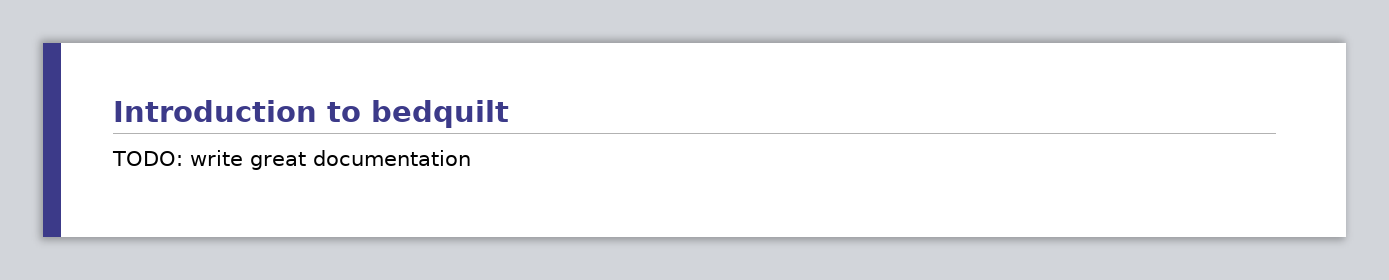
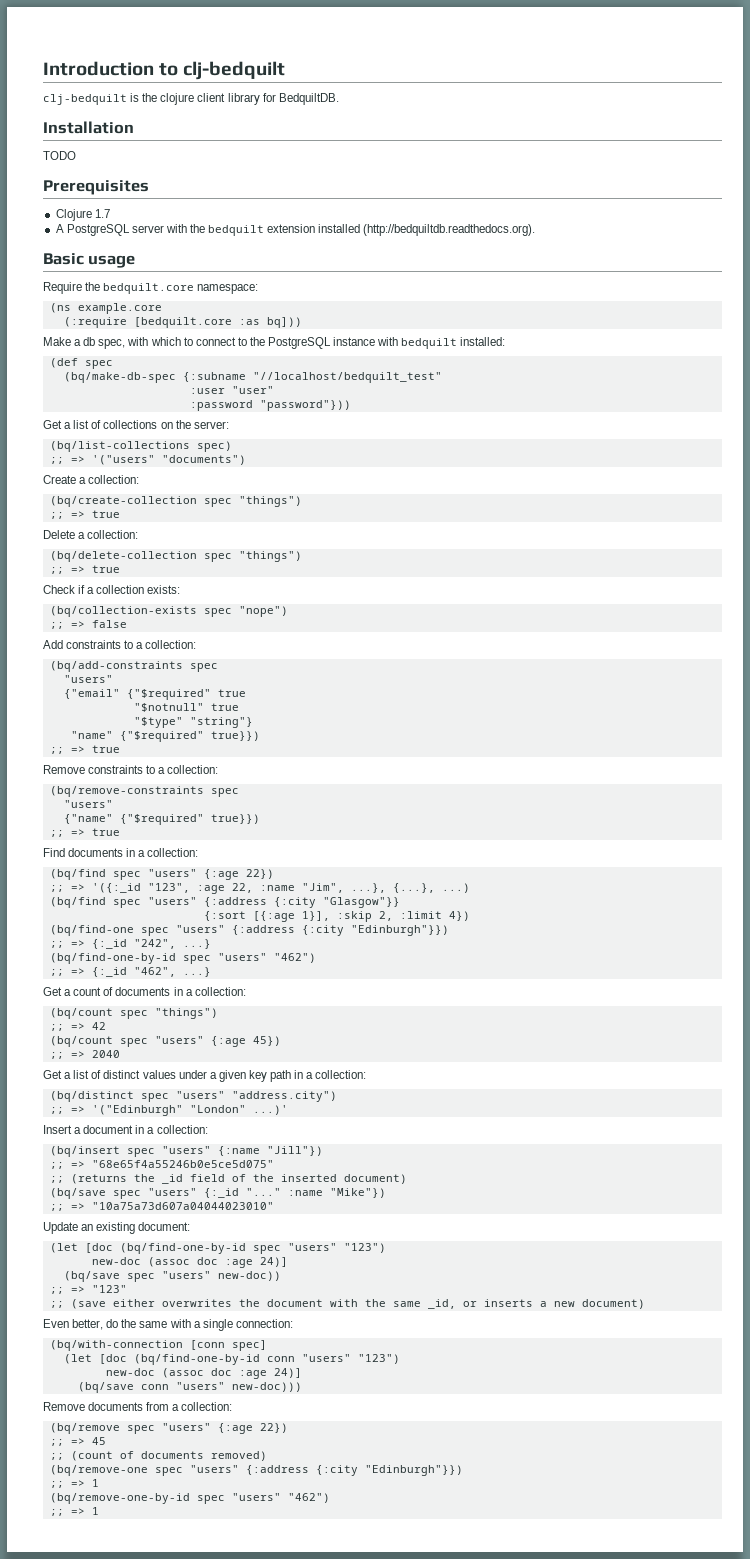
[371,100,509,128] [112,150,471,170] bedquilt // TODO: write great documentation -> [183,61,286,80] [43,93,339,105] [43,121,134,134] [43,151,76,160] [43,180,149,195] [55,209,110,221] [55,224,536,236] [43,253,136,268] [43,282,259,294] [49,303,162,314] [63,317,302,328] [43,337,506,349] [49,358,113,369] [63,372,442,383] [189,386,274,394] [189,400,351,411] [43,420,229,429] [49,441,232,452] [49,455,246,465] [43,475,140,484] [49,496,302,507] [49,510,120,519] [43,530,139,539] [49,551,302,562] [49,565,120,574] [43,585,181,594] [49,606,288,617] [49,620,127,629] [43,640,197,649] [49,661,218,672] [63,675,113,683] [63,689,246,700] [133,703,239,712] [133,717,253,728] [70,731,260,742] [49,745,120,754] [43,765,219,774] [49,786,239,797] [63,800,113,808] [63,814,260,825] [49,828,120,837] [43,848,199,857] [49,869,274,880] [49,883,470,894] [49,897,400,908] [203,911,470,922] [49,925,449,936] [49,939,211,949] [49,953,316,964] [49,967,211,977] [43,987,246,996] [49,1008,218,1019] [49,1022,106,1031] [49,1036,281,1047] [49,1050,120,1059] [43,1070,367,1082] [49,1091,337,1102] [49,1105,288,1116] [43,1125,208,1134] [49,1146,323,1157] [49,1160,274,1169] [49,1174,407,1184] [49,1188,386,1199] [49,1202,274,1211] [43,1222,191,1234] [49,1243,386,1254] [91,1257,288,1268] [63,1271,281,1282] [49,1285,127,1294] [49,1299,645,1309] [43,1319,293,1331] [49,1340,267,1351] [63,1354,400,1365] [105,1368,302,1379] [77,1382,302,1393] [43,1402,233,1411] [49,1423,288,1434] [49,1437,106,1446] [49,1451,267,1461] [49,1465,463,1476] [49,1479,99,1488] [49,1493,330,1504] [49,1507,99,1516] clj-bedquilt // clj-bedquilt is the clojure client library for BedquiltDB. // Installation // TODO // Prerequisites // Clojure 1.7 // A PostgreSQL server with the bedquilt extension installed (http://bedquiltdb.readthedocs.org). // Basic usage // Require the bedquilt.core namespace: // (ns example.core // (:require [bedquilt.core :as bq])) // Make a db spec, with which to connect to the PostgreSQL instance with bedquilt installed: // (def spec // (bq/make-db-spec {:subname "//localhost/bedquilt_test" // :user "user" // :password "password"})) // Get a list of collections on the server: // (bq/list-collections spec) // ;; => '("users" "documents") // Create a collection: // (bq/create-collection spec "things") // ;; => true // Delete a collection: // (bq/delete-collection spec "things") // ;; => true // Check if a collection exists: // (bq/collection-exists spec "nope") // ;; => false // Add constraints to a collection: // (bq/add-constraints spec // "users" // {"email" {"$required" true // "$notnull" true // "$type" "string"} // "name" {"$required" true}}) // ;; => true // Remove constraints to a collection: // (bq/remove-constraints spec // "users" // {"name" {"$required" true}}) // ;; => true // Find documents in a collection: // (bq/find spec "users" {:age 22}) // ;; => '({:_id "123", :age 22, :name "Jim", ...}, {...}, ...) // (bq/find spec "users" {:address {:city "Glasgow"}} // {:sort [{:age 1}], :skip 2, :limit 4}) // (bq/find-one spec "users" {:address {:city "Edinburgh"}}) // ;; => {:_id "242", ...} // (bq/find-one-by-id spec "users" "462") // ;; => {:_id "462", ...} // Get a count of documents in a collection: // (bq/count spec "things") // ;; => 42 // (bq/count spec "users" {:age 45}) // ;; => 2040 // Get a list of distinct values under a given key path in a collection: // (bq/distinct spec "users" "address.city") // ;; => '("Edinburgh" "London" ...)' // Insert a document in a collection: // (bq/insert spec "users" {:name "Jill"}) // ;; => "68e65f4a55246b0e5ce5d075" // ;; (returns the _id field of the inserted document) // (bq/save spec "users" {:_id "..." :name "Mike"}) // ;; => "10a75a73d607a04044023010" // Update an existing document: // (let [doc (bq/find-one-by-id spec "users" "123") // new-doc (assoc doc :age 24)] // (bq/save spec "users" new-doc)) // ;; => "123" // ;; (save either overwrites the document with the same _id, or inserts a new document) // Even better, do the same with a single connection: // (bq/with-connection [conn spec] // (let [doc (bq/find-one-by-id conn "users" "123") // new-doc (assoc doc :age 24)] // (bq/save conn "users" new-doc))) // Remove documents from a collection: // (bq/remove spec "users" {:age 22}) // ;; => 45 // ;; (count of documents removed) // (bq/remove-one spec "users" {:address {:city "Edinburgh"}}) // ;; => 1 // (bq/remove-one-by-id spec "users" "462") // ;; => 1

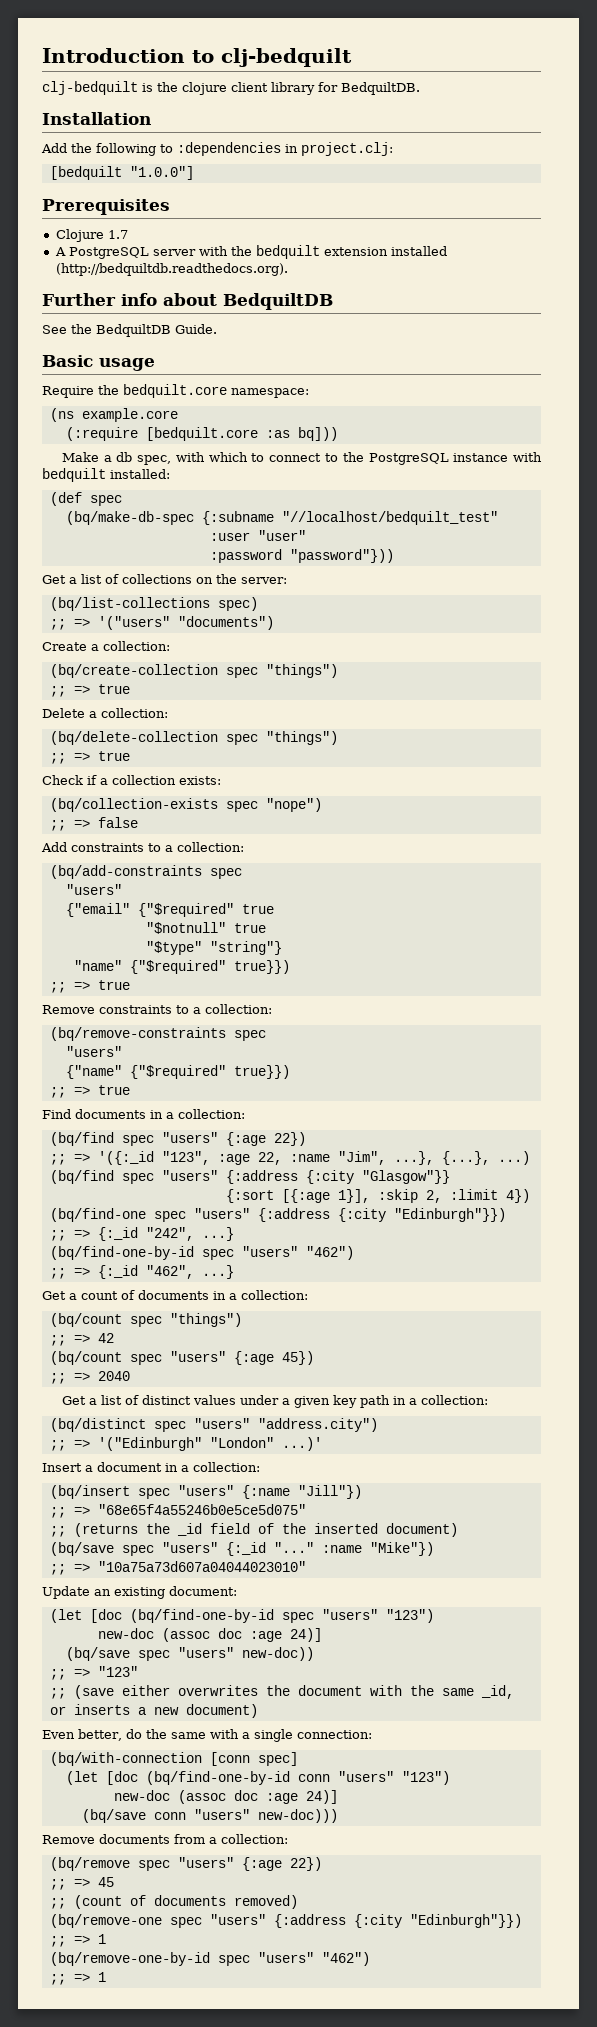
[43,151,76,160] TODO -> [41,142,393,156] [49,166,194,180] Add the following to :dependencies in project.clj: // [bedquilt "1.0.0"]
(536, 230) none -> [42,293,333,310] [42,324,217,337] // Further info about BedquiltDB // See the BedquiltDB Guide.

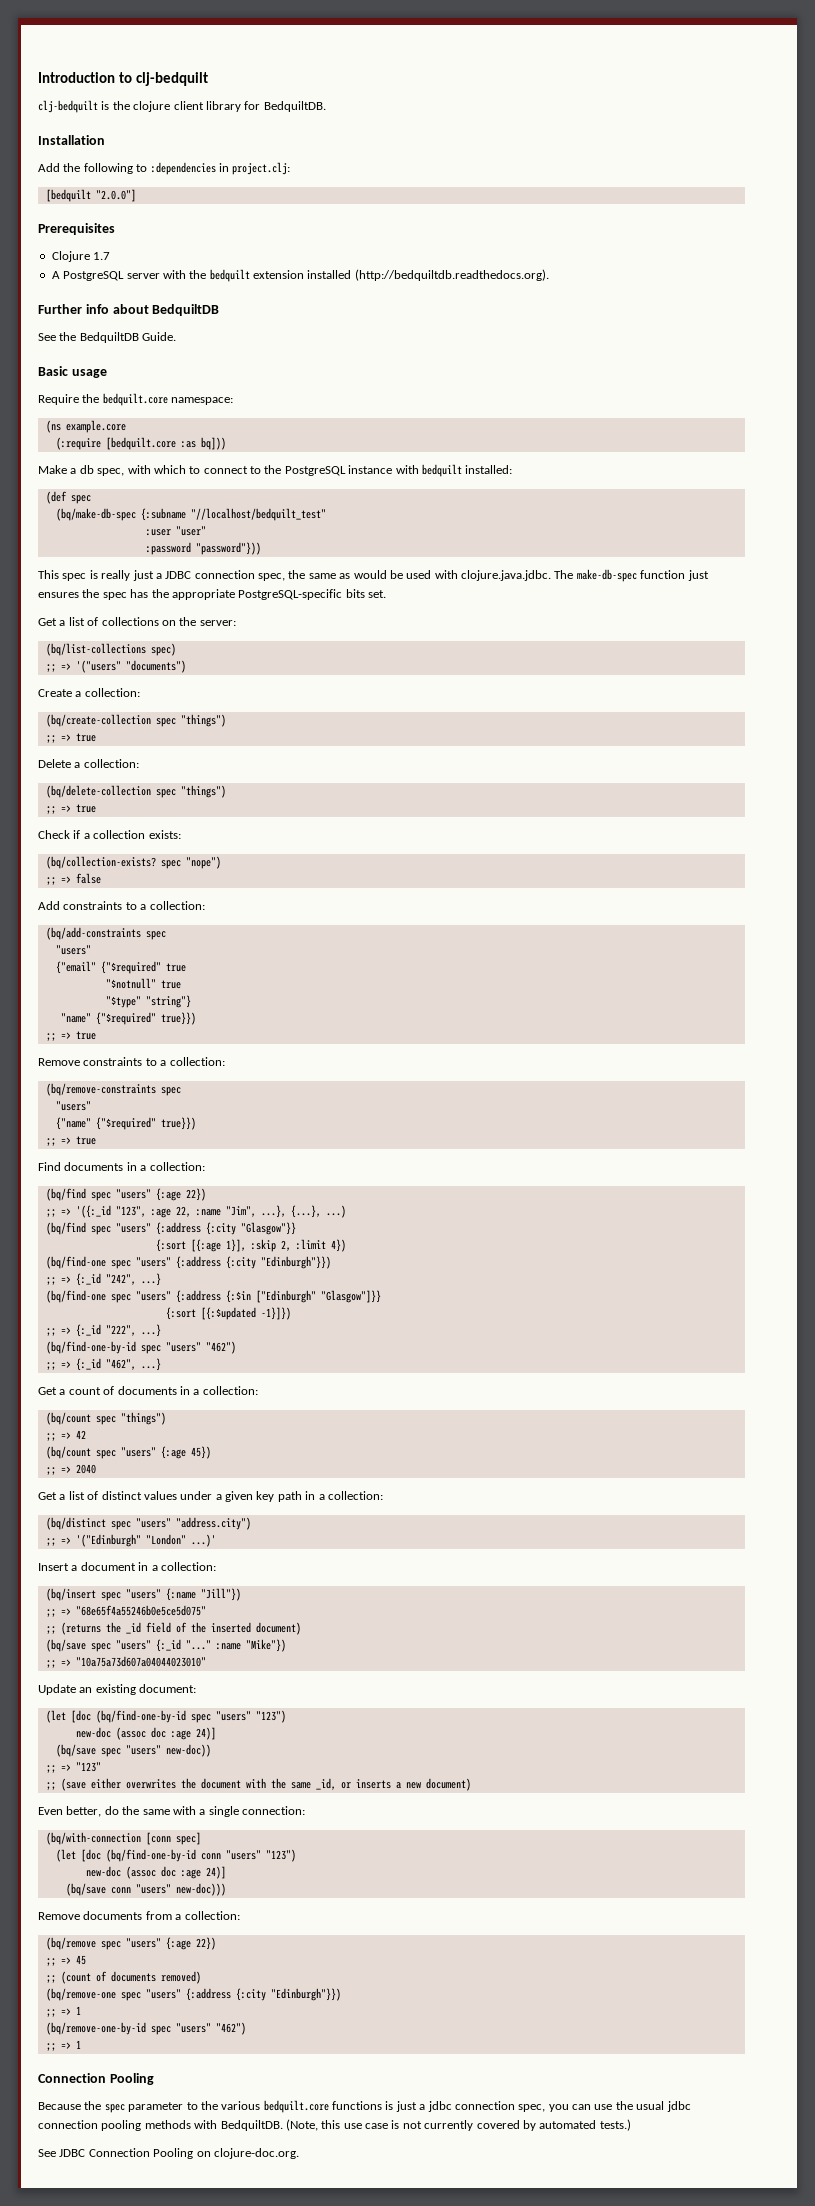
[129,166,194,180] "1.0.0"] -> [95,189,136,202] "2.0.0"]
(394, 556) none -> [38,569,709,582] [38,589,386,600] // This spec is really just a JDBC connection spec, the same as would be used with clojure.java.jdbc. The make-db-spec function just ensures the spec has the appropriate PostgreSQL-specific bits set.
[49,798,218,812] (bq/collection-exists -> [45,856,156,869] (bq/collection-exists?
(234, 1234) none -> [45,1290,381,1303] [165,1307,291,1320] [45,1324,161,1337] // (bq/find-one spec "users" {:address {:$in ["Edinburgh" "Glasgow"]}} // {:sort [{:$updated -1}]}) // ;; => {:_id "222", ...}
(106, 1977) none -> [38,2073,154,2085] [38,2100,691,2113] [38,2119,631,2131] [38,2148,299,2159] // Connection Pooling // Because the spec parameter to the various bedquilt.core functions is just a jdbc connection spec, you can use the usual jdbc connection pooling methods with BedquiltDB. (Note, this use case is not currently covered by automated tests.) // See JDBC Connection Pooling on clojure-doc.org.

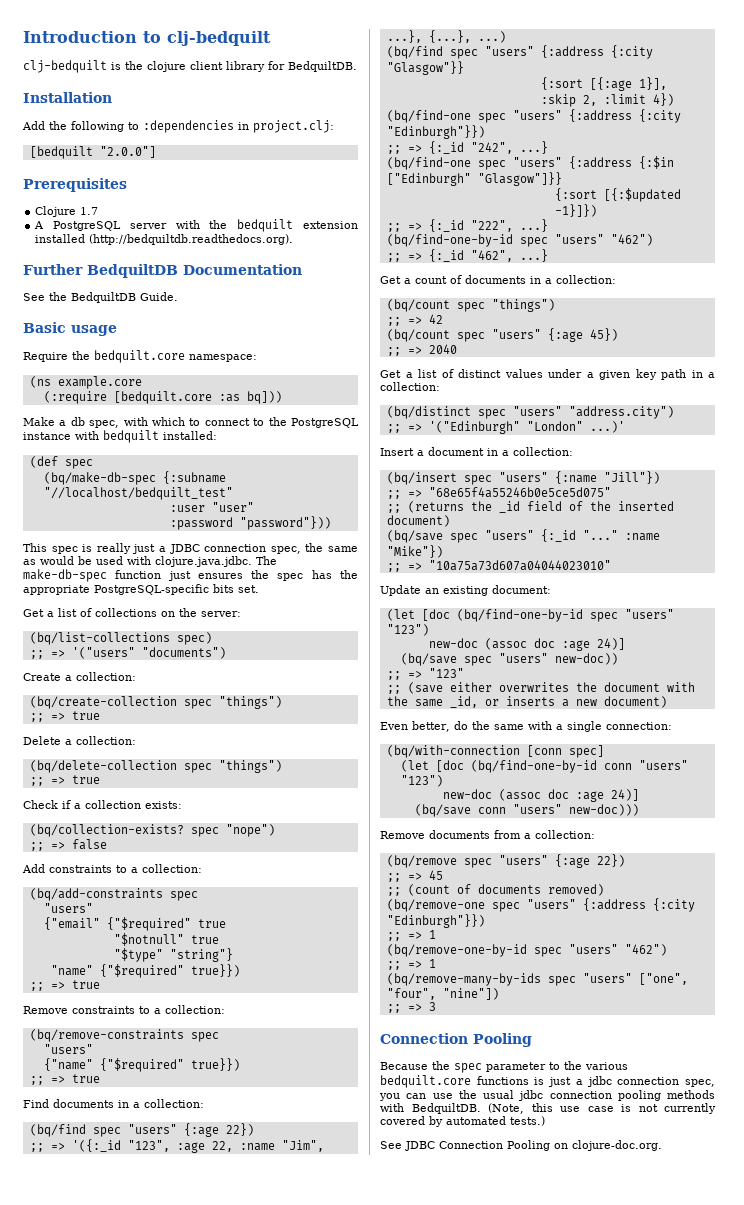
[85,304,220,316] info about BedquiltDB -> [87,264,302,278] BedquiltDB Documentation
(81, 2044) none -> [386,973,688,986] [386,988,499,1000] [386,1002,436,1013] // (bq/remove-many-by-ids spec "users" ["one", "four", "nine"]) // ;; => 3

